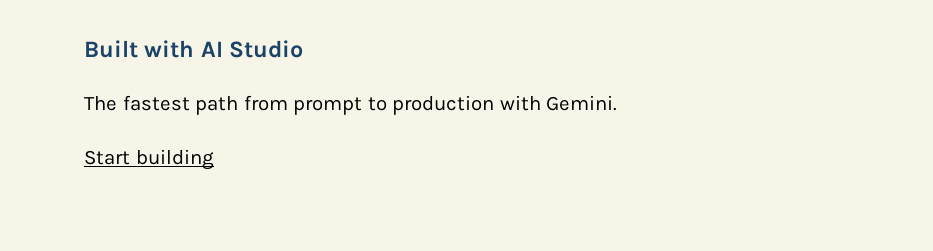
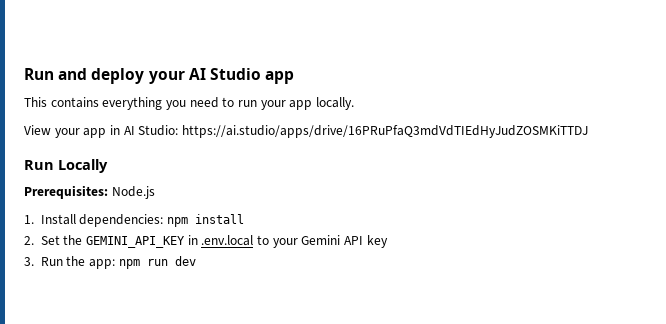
[84,40,304,58] [84,95,618,115] [84,149,214,170] Built with AI Studio // The fastest path from prompt to production with Gemini. // Start building -> [24,68,295,84] [24,97,354,110] [24,125,588,138] [24,159,108,173] [24,185,155,199] [24,214,245,227] [24,235,388,248] [24,256,196,269] Run and deploy your AI Studio app // This contains everything you need to run your app locally. // View your app in AI Studio: https://ai.studio/apps/drive/16PRuPfaQ3mdVdTIEdHyJudZOSMKiTTDJ // Run Locally // Prerequisites: Node.js // 1. Install dependencies: npm install // 2. Set the GEMINI_API_KEY in .env.local to your Gemini API key // 3. Run the app: npm run dev

